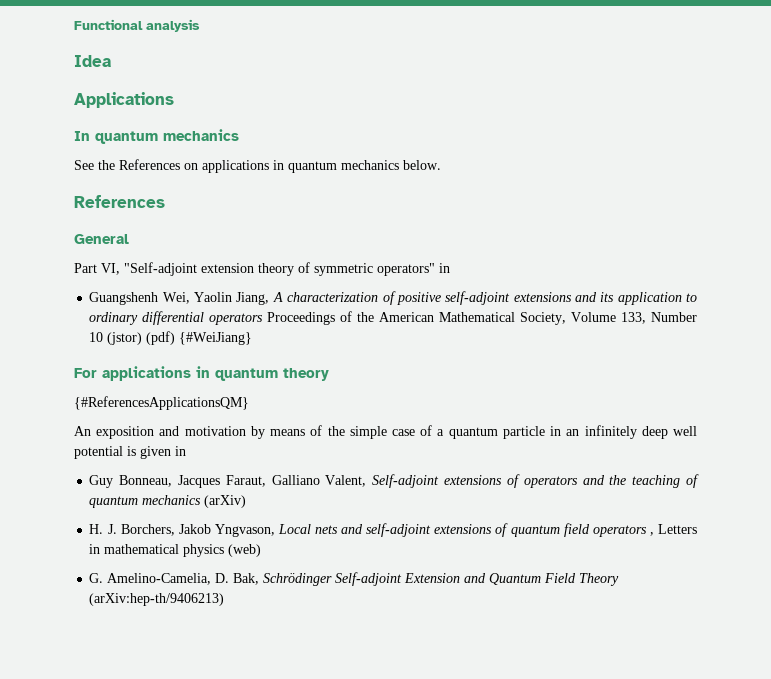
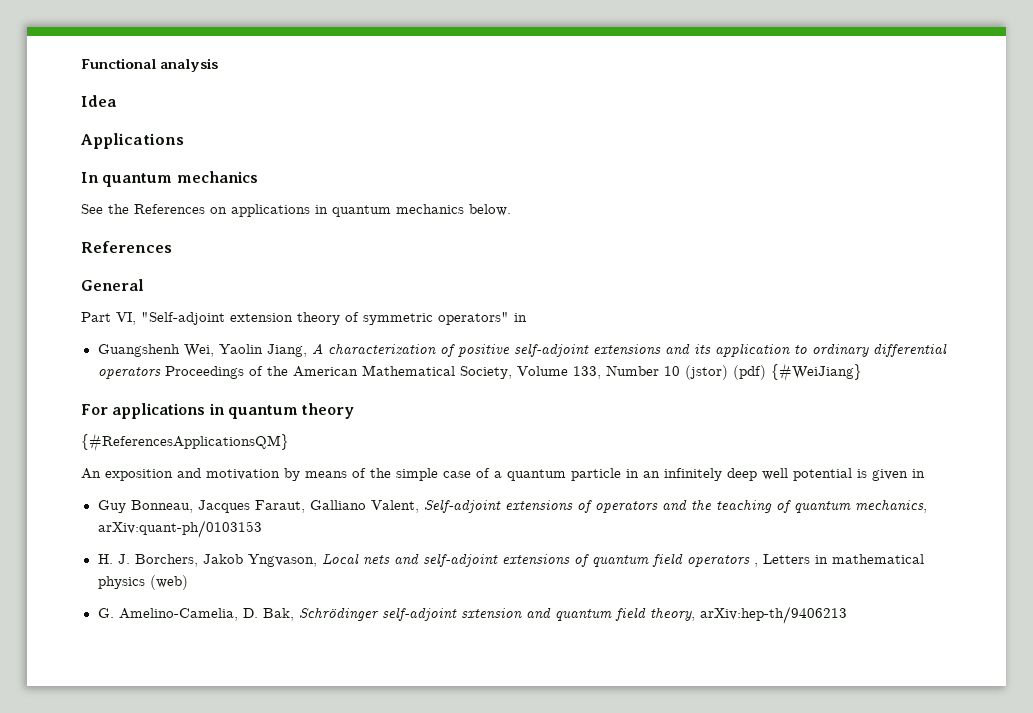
[142,495,247,508] mechanics (arXiv) -> [854,499,927,513] [97,520,262,538] mechanics, arXiv:quant-ph/0103153
[335,572,620,586] [89,593,225,606] Self-adjoint Extension and Quantum Field Theory (arXiv:hep-th/9406213) -> [381,606,847,624] self-adjoint sxtension and quantum field theory, arXiv:hep-th/9406213

